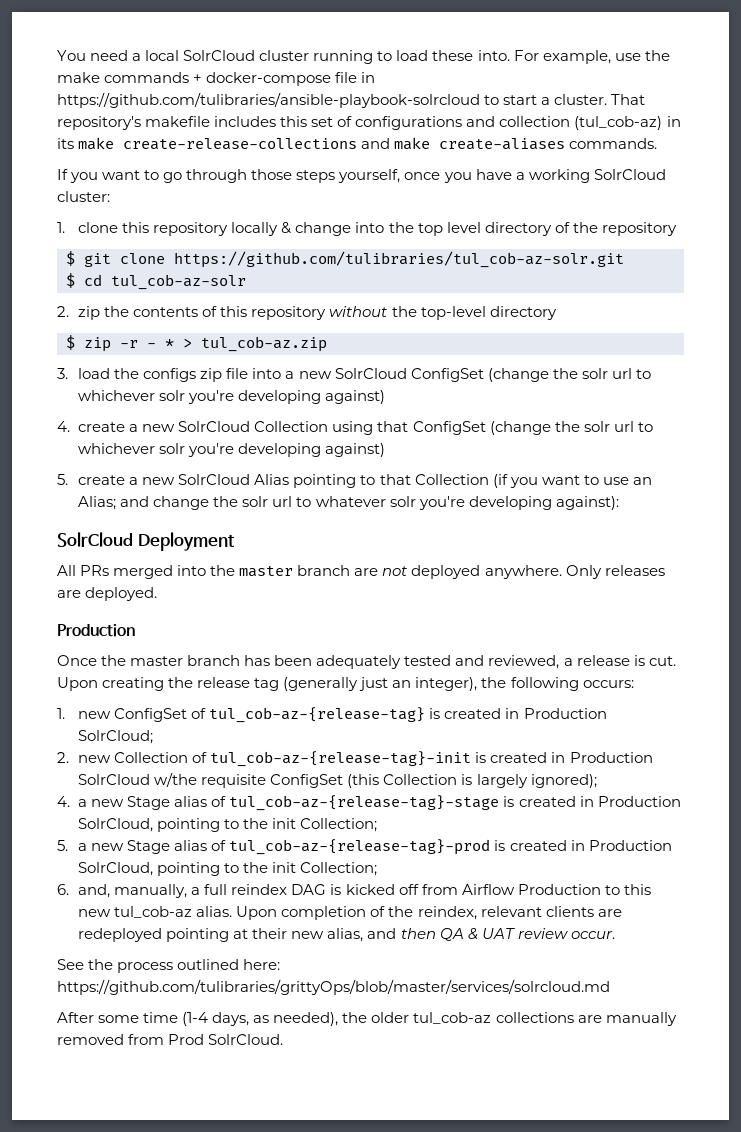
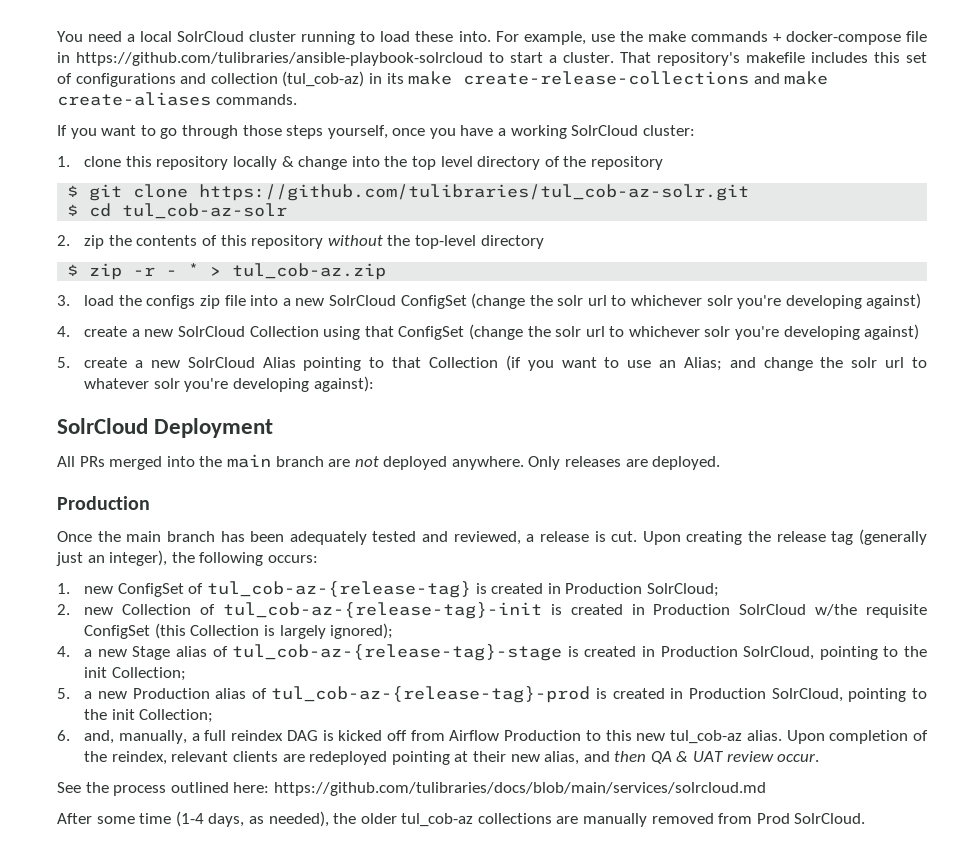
[239,566,294,577] master -> [226,454,271,468] main
[130,656,184,666] master -> [126,531,162,542] main
[127,840,171,854] Stage -> [132,688,210,699] Production
[57,979,610,995] https://github.com/tulibraries/grittyOps/blob/master/services/solrcloud.md -> [273,782,766,796] https://github.com/tulibraries/docs/blob/main/services/solrcloud.md

